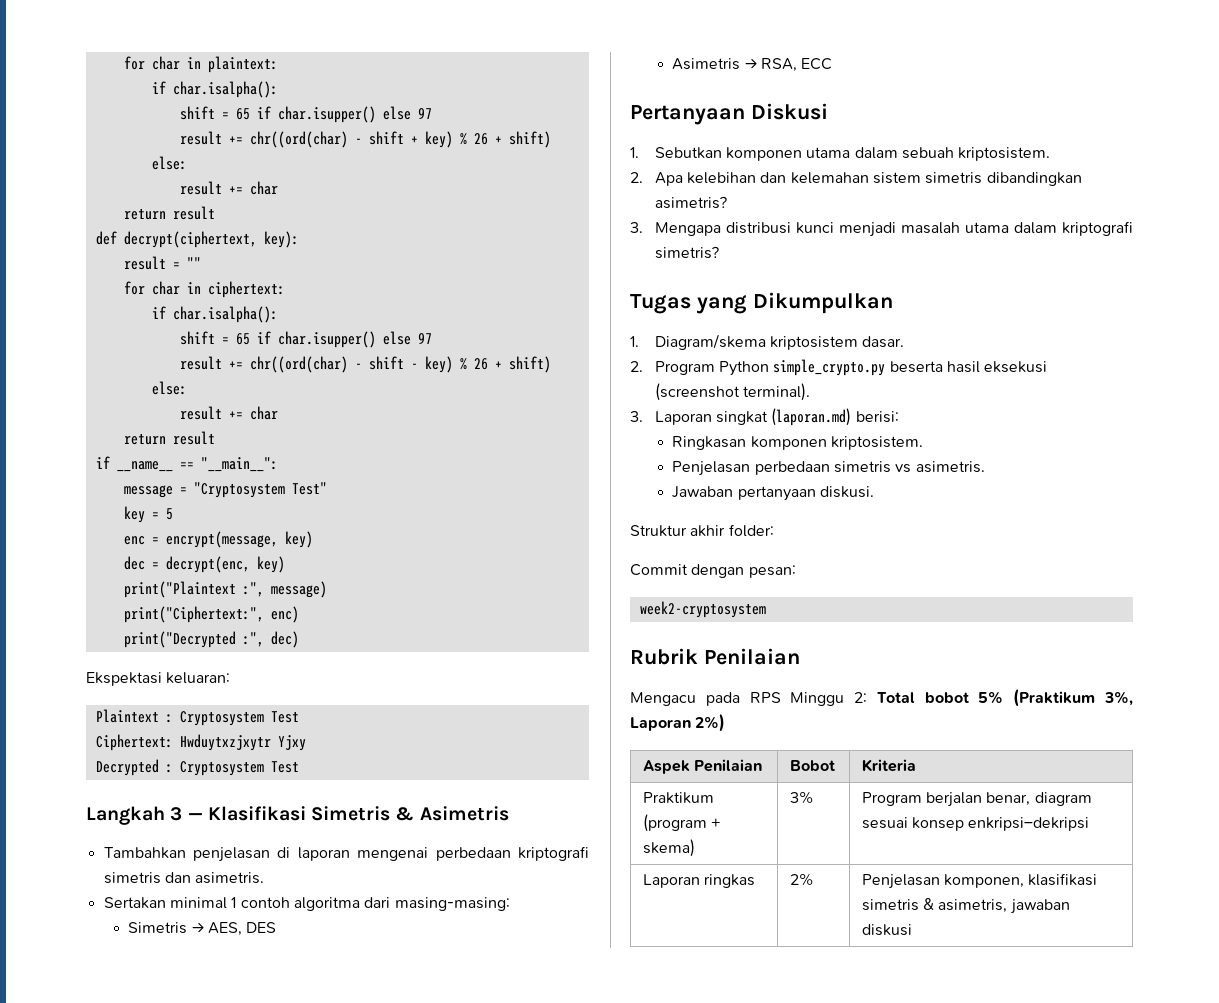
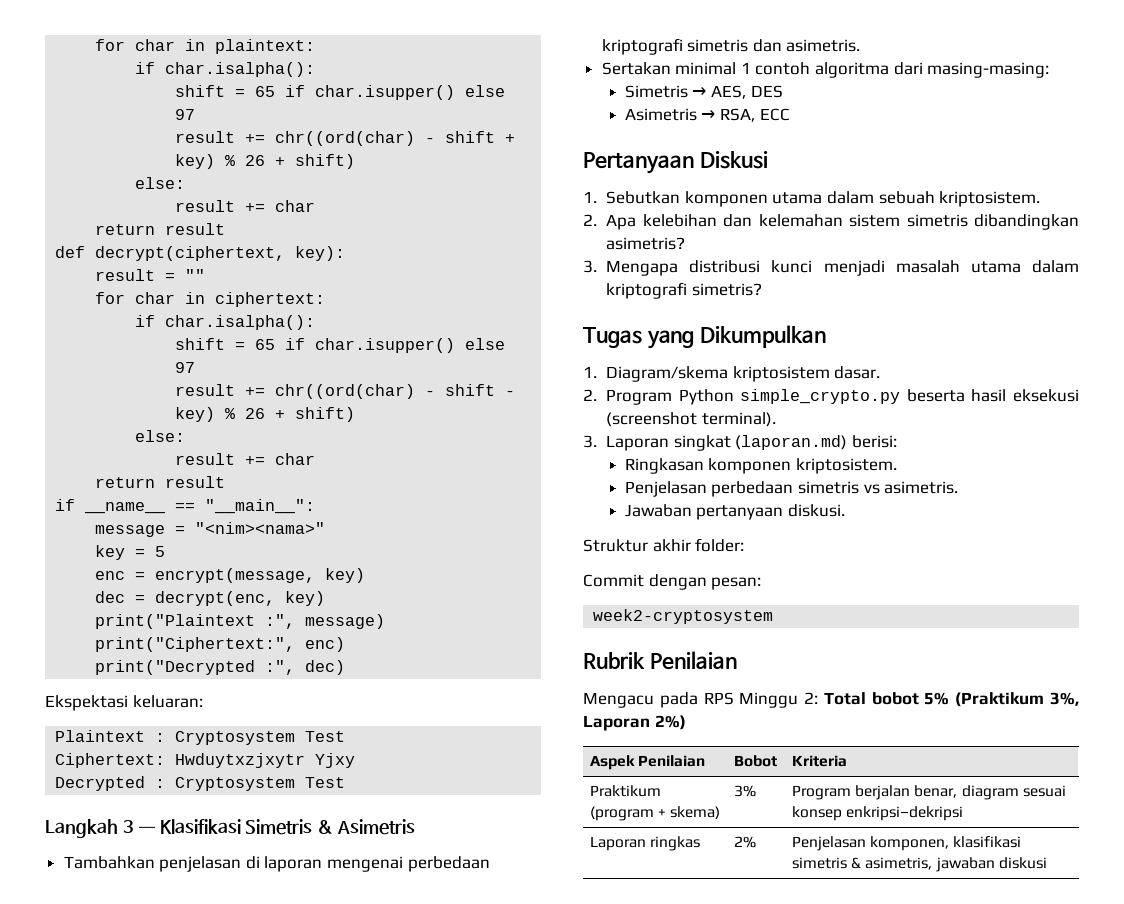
[193,482,327,498] "Cryptosystem Test" -> [195,522,326,534] "<nim><nama>"

